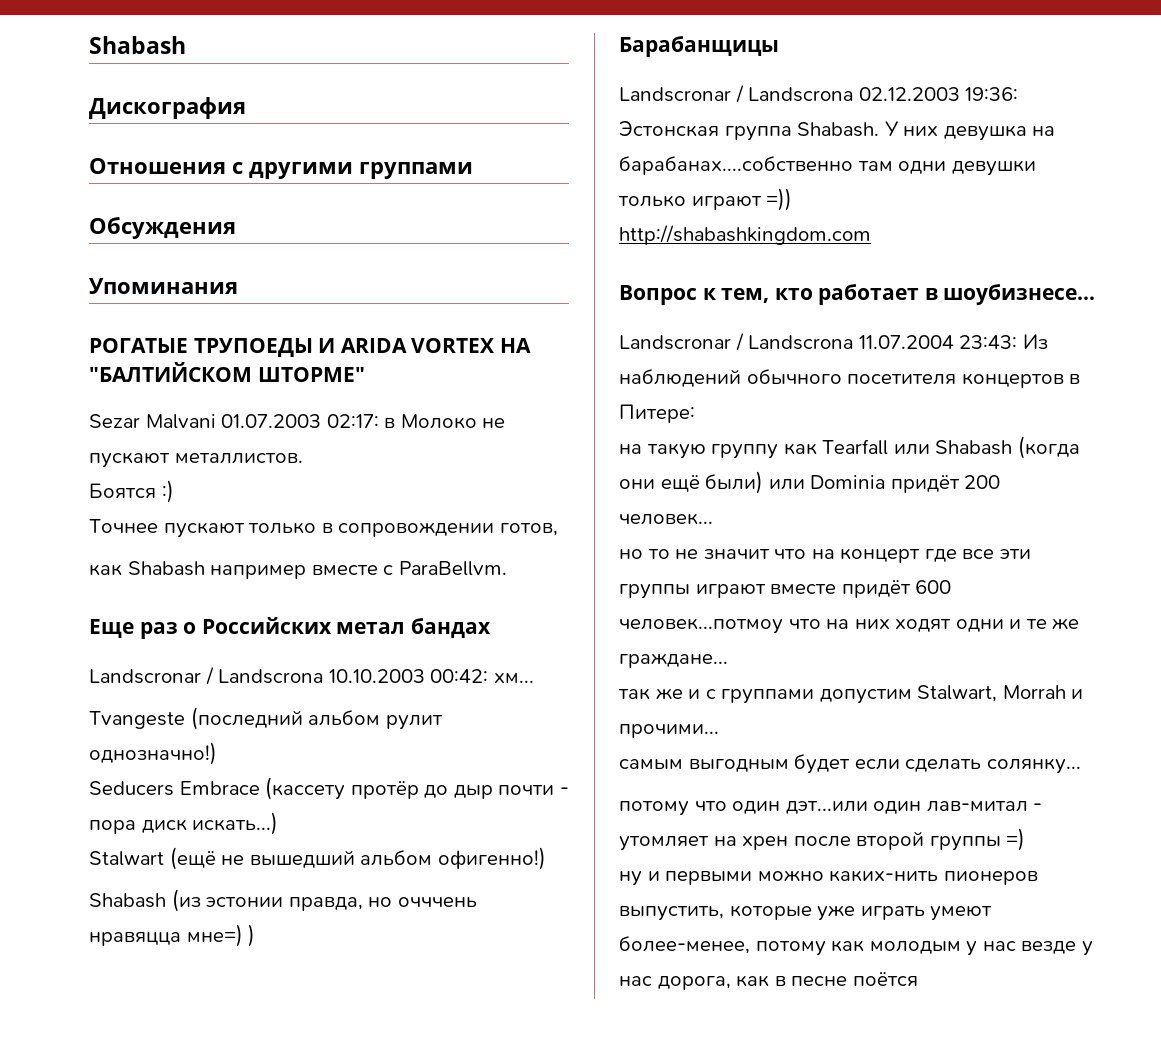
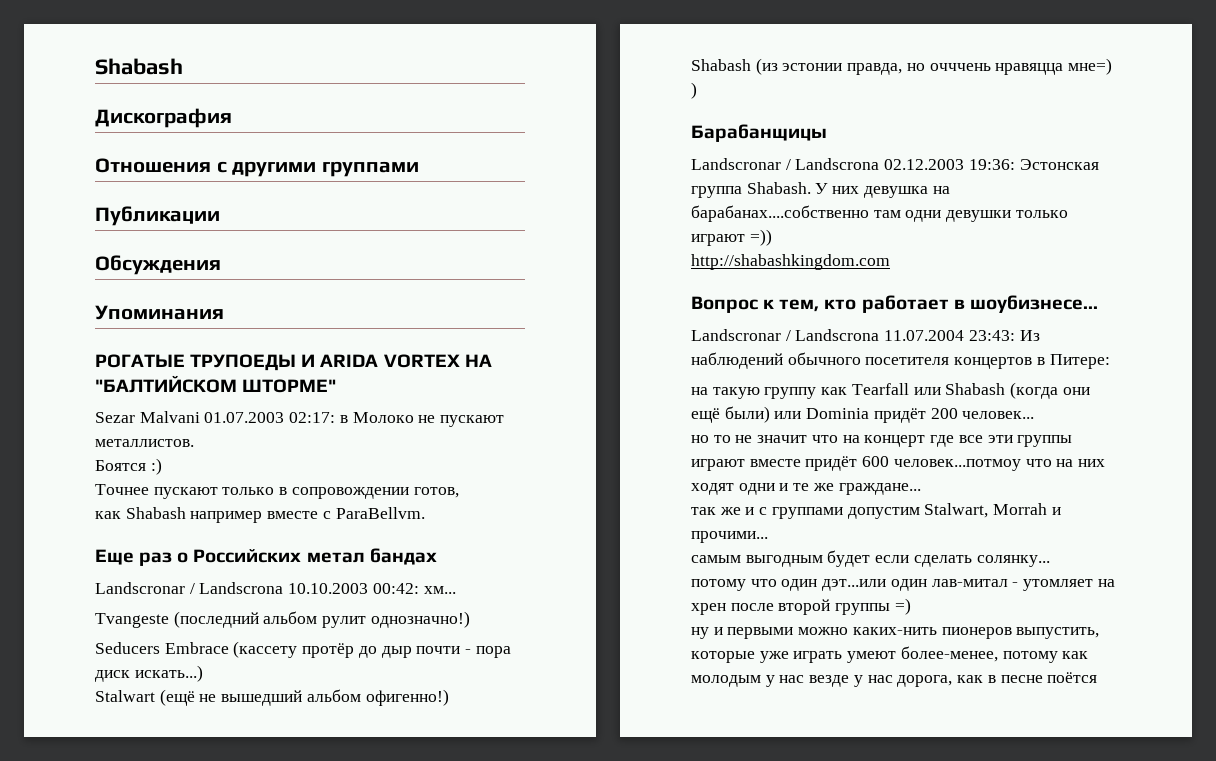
(473, 170) none -> [95,206,220,226] // Публикации

